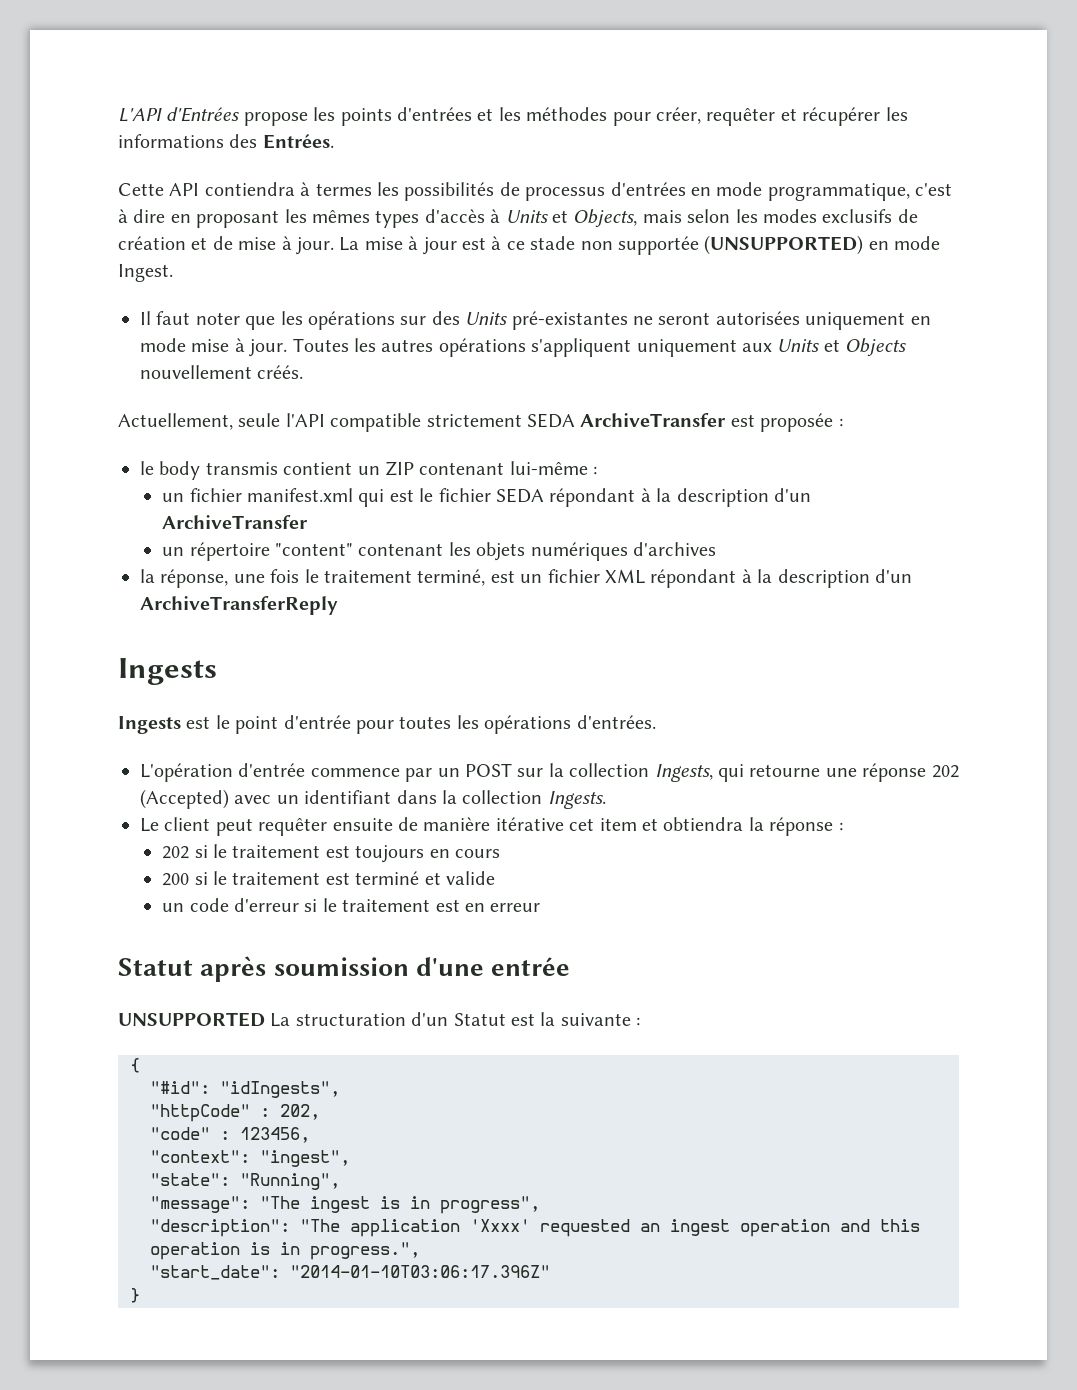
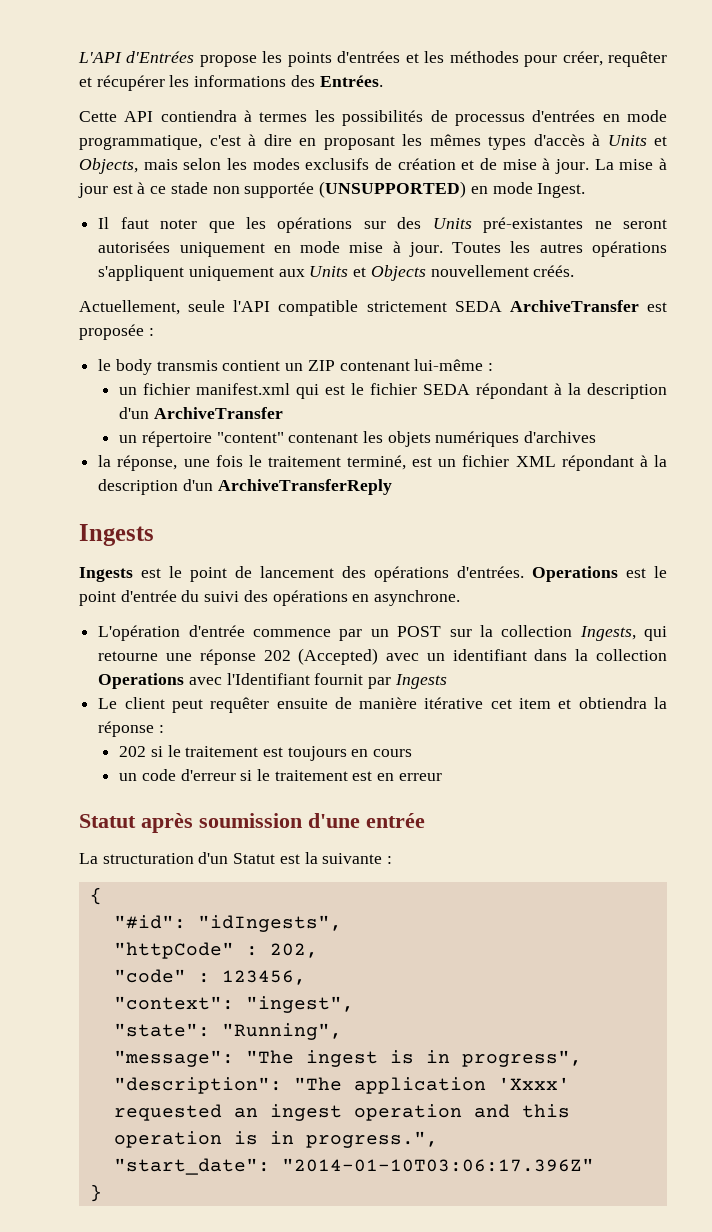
[283,715,656,734] d'entrée pour toutes les opérations d'entrées. -> [235,566,667,582] [79,590,461,606] de lancement des opérations d'entrées. Operations est le point d'entrée du suivi des opérations en asynchrone.
[547,791,606,809] Ingests. -> [98,673,447,689] Operations avec l'Identifiant fournit par Ingests
[162,871,496,886] // 200 si le traitement est terminé et valide -> (413, 753) none
[118,1012,265,1027] UNSUPPORTED -> (425, 820) none

